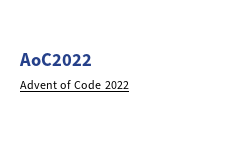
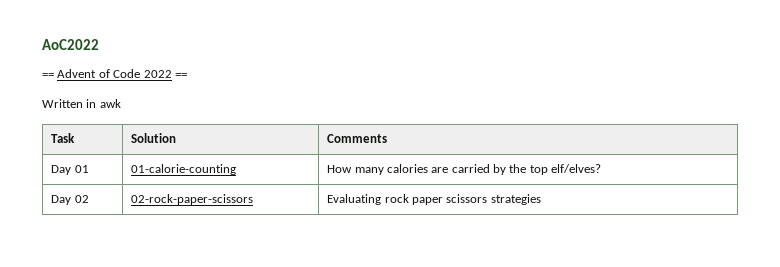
(92, 59) none -> [42,73,54,78] ==
(129, 85) none -> [174,73,187,78] [42,99,121,108] [51,133,76,143] [131,133,177,143] [327,134,388,143] [51,165,89,175] [131,164,237,175] [327,164,602,175] [51,195,89,205] [131,194,254,205] [327,194,541,205] == // Written in awk // Task | Solution | Comments // Day 01 | 01-calorie-counting | How many calories are carried by the top elf/elves? // Day 02 | 02-rock-paper-scissors | Evaluating rock paper scissors strategies

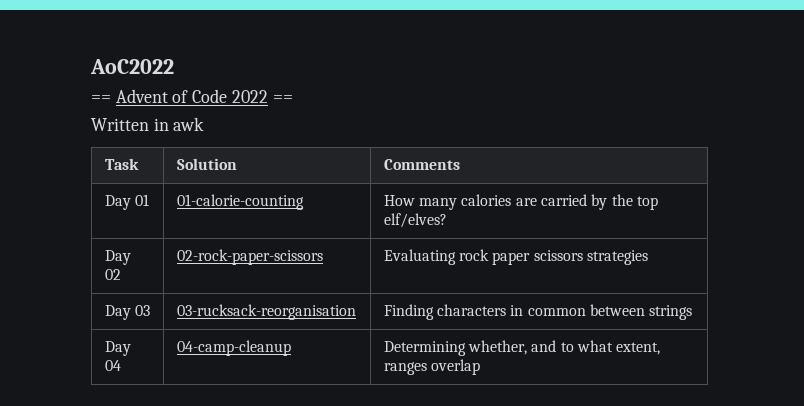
(541, 199) none -> [104,305,151,320] [176,304,356,320] [383,304,693,320] [104,341,131,356] [104,360,121,371] [176,340,291,356] [383,340,661,356] [383,359,481,375] // Day 03 | 03-rucksack-reorganisation | Finding characters in common between strings // Day 04 | 04-camp-cleanup | Determining whether, and to what extent, ranges overlap

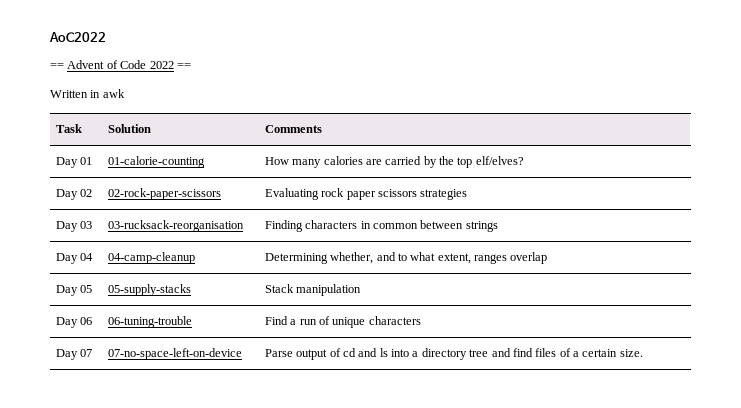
(481, 367) none -> [55,285,93,296] [107,284,191,296] [264,284,362,296] [55,317,93,328] [107,316,192,328] [264,316,421,328] [55,349,93,360] [107,348,242,360] [264,348,643,360] // Day 05 | 05-supply-stacks | Stack manipulation // Day 06 | 06-tuning-trouble | Find a run of unique characters // Day 07 | 07-no-space-left-on-device | Parse output of cd and ls into a directory tree and find files of a certain size.

